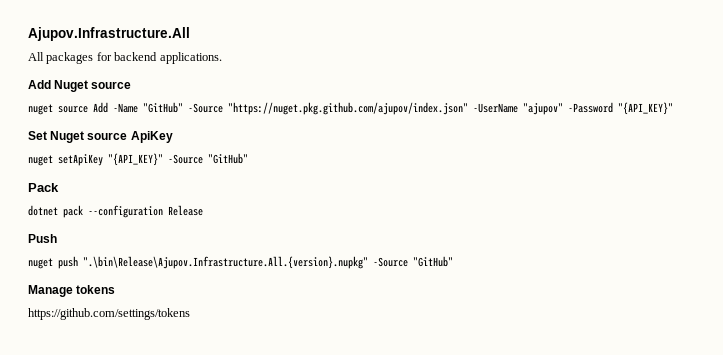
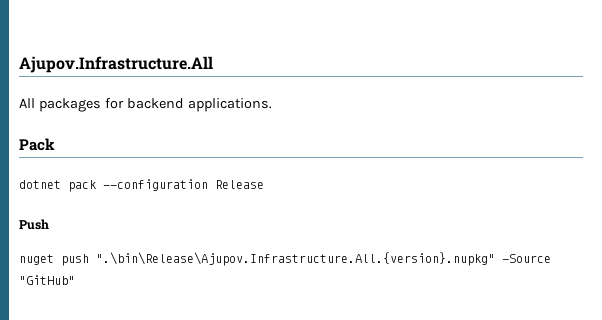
[28,80,132,92] [28,102,673,115] [28,131,173,143] [28,153,248,166] // Add Nuget source // nuget source Add -Name "GitHub" -Source "https://nuget.pkg.github.com/ajupov/index.json" -UserName "ajupov" -Password "{API_KEY}" // Set Nuget source ApiKey // nuget setApiKey "{API_KEY}" -Source "GitHub" -> (272, 105) none
[28,285,116,297] [28,308,190,320] // Manage tokens // https://github.com/settings/tokens -> (75, 280) none

